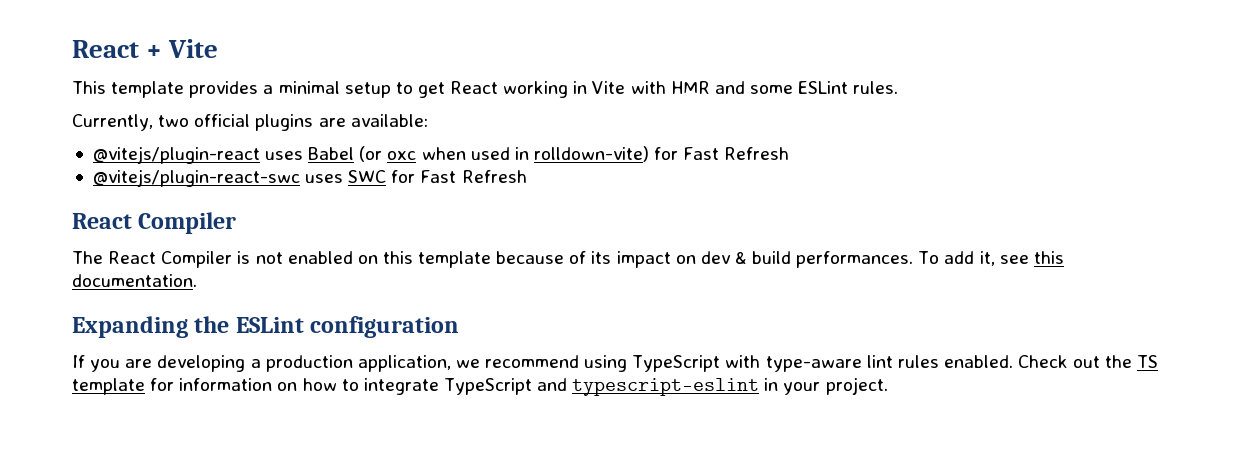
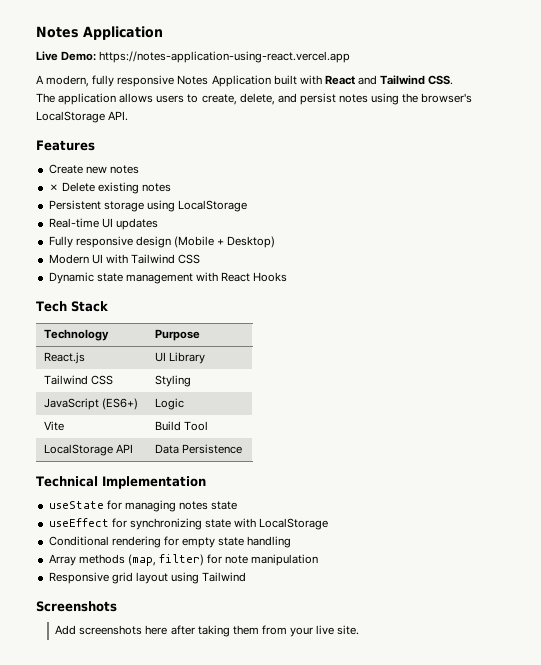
[72,39,219,58] [72,81,899,98] [72,114,428,131] [92,146,790,164] [92,169,527,187] [72,212,237,234] [72,251,1064,268] [72,274,197,287] [72,316,460,338] [72,355,1159,372] [72,377,888,396] React + Vite // This template provides a minimal setup to get React working in Vite with HMR and some ESLint rules. // Currently, two official plugins are available: // @vitejs/plugin-react uses Babel (or oxc when used in rolldown-vite) for Fast Refresh // @vitejs/plugin-react-swc uses SWC for Fast Refresh // React Compiler // The React Compiler is not enabled on this template because of its impact on dev & build performances. To add it, see this documentation. // Expanding the ESLint configuration // If you are developing a production application, we recommend using TypeScript with type-aware lint rules enabled. Check out the TS template for information on how to integrate TypeScript and typescript-eslint in your project. -> [36,26,163,40] [36,51,351,63] [36,75,454,87] [36,93,473,105] [36,111,129,123] [36,140,95,151] [48,164,139,174] [48,182,171,194] [48,200,247,212] [48,218,158,230] [48,236,276,248] [48,254,201,264] [48,272,288,284] [36,301,108,312] [43,329,109,341] [154,329,200,341] [43,352,85,364] [154,352,205,364] [43,375,113,385] [154,375,191,387] [43,398,138,410] [154,398,184,410] [43,421,64,431] [154,421,208,431] [43,444,133,456] [154,444,242,454] [36,476,206,489] [48,500,238,512] [48,518,329,530] [48,536,292,548] [48,554,319,566] [48,572,247,584] [36,601,117,612] [55,625,360,637] Notes Application // Live Demo: https://notes-application-using-react.vercel.app // A modern, fully responsive Notes Application built with React and Tailwind CSS. // The application allows users to create, delete, and persist notes using the browser's LocalStorage API. // Features // Create new notes // ✗ Delete existing notes // Persistent storage using LocalStorage // Real-time UI updates // Fully responsive design (Mobile + Desktop) // Modern UI with Tailwind CSS // Dynamic state management with React Hooks // Tech Stack // Technology | Purpose // React.js | UI Library // Tailwind CSS | Styling // JavaScript (ES6+) | Logic // Vite | Build Tool // LocalStorage API | Data Persistence // Technical Implementation // useState for managing notes state // useEffect for synchronizing state with LocalStorage // Conditional rendering for empty state handling // Array methods (map, filter) for note manipulation // Responsive grid layout using Tailwind // Screenshots // Add screenshots here after taking them from your live site.

